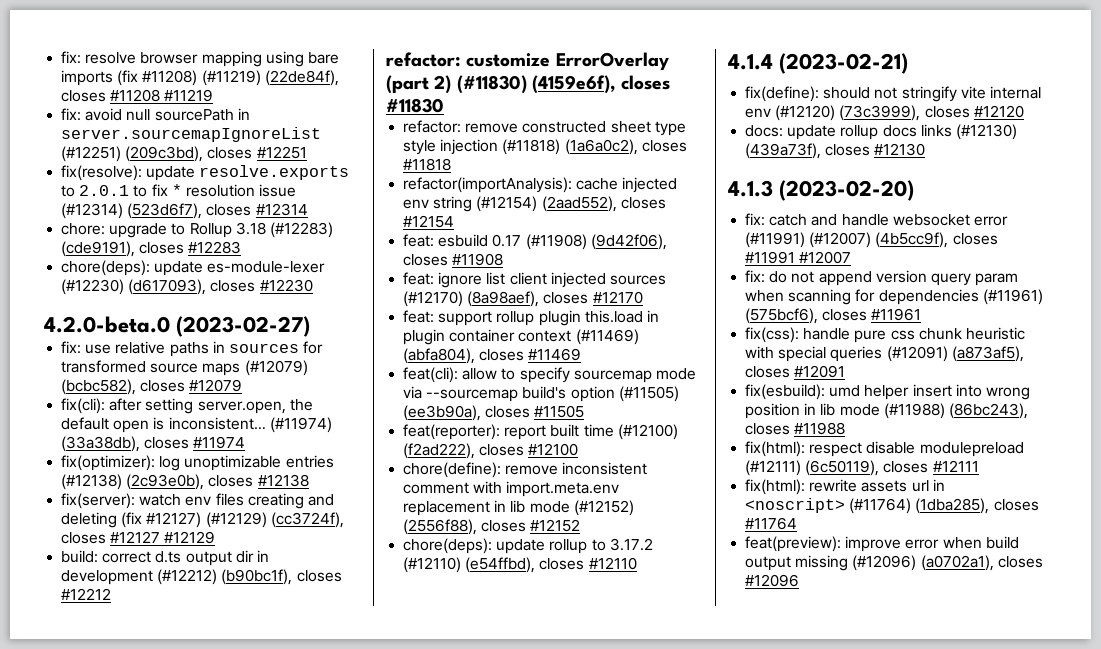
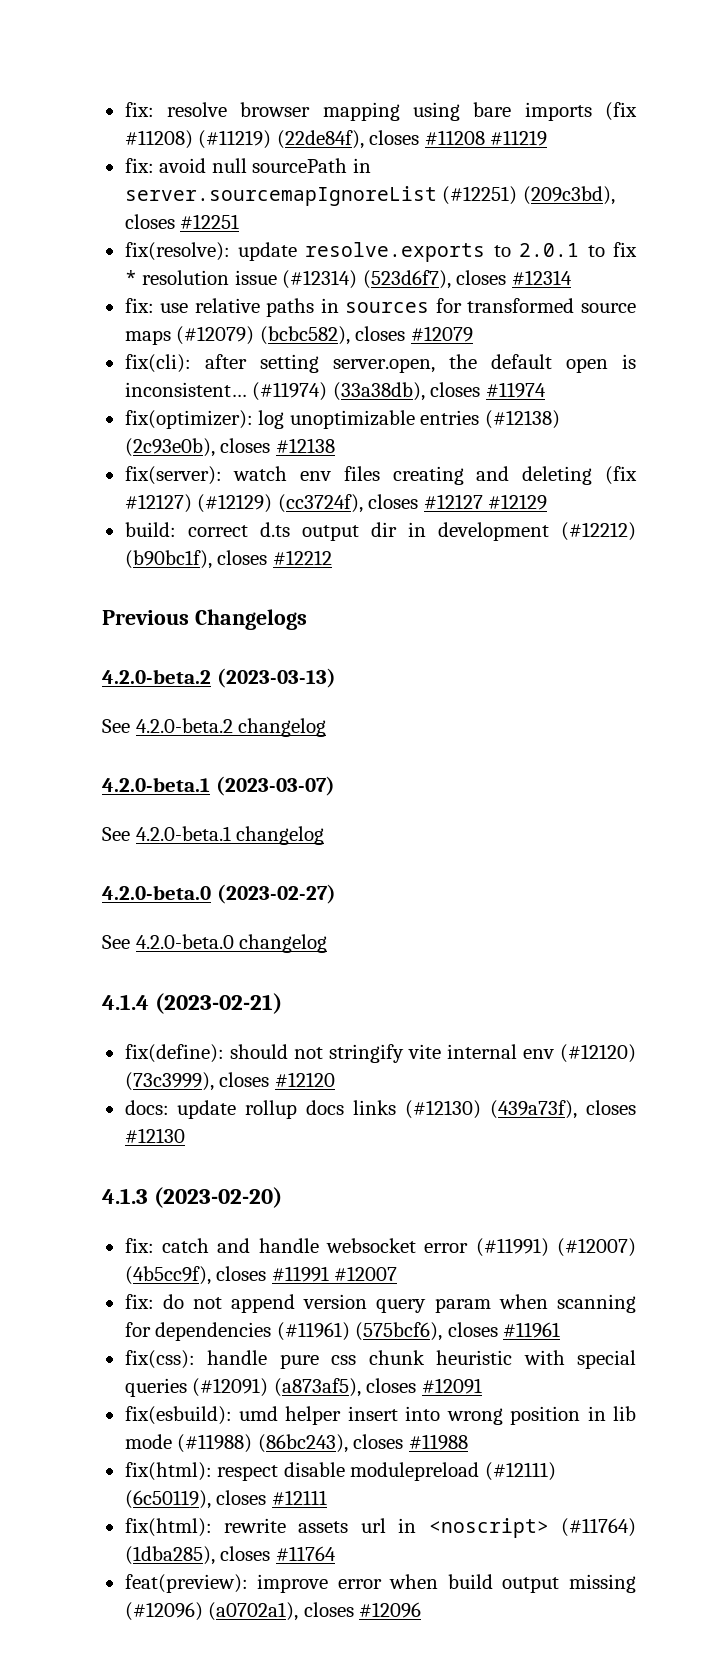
[61,222,333,238] [61,241,242,257] [61,260,326,276] [61,279,313,295] [44,316,311,337] // chore: upgrade to Rollup 3.18 (#12283) (cde9191), closes #12283 // chore(deps): update es-module-lexer (#12230) (d617093), closes #12230 // 4.2.0-beta.0 (2023-02-27) -> (572, 277) none
[386,52,669,71] [386,75,671,94] [386,98,444,113] [403,120,686,136] [403,139,687,155] [403,158,452,171] [403,177,678,193] [403,196,666,212] [403,215,455,228] [403,234,667,250] [403,253,504,266] [403,272,666,288] [403,291,643,307] [403,310,659,326] [403,329,639,345] [403,348,582,364] [403,367,696,383] [403,386,679,402] [403,405,585,421] [403,424,678,440] [403,443,579,459] [403,462,648,478] [403,481,620,497] [403,500,634,516] [403,519,581,535] [403,538,653,554] [403,557,637,573] refactor: customize ErrorOverlay (part 2) (#11830) (4159e6f), closes #11830 // refactor: remove constructed sheet type style injection (#11818) (1a6a0c2), closes #11818 // refactor(importAnalysis): cache injected env string (#12154) (2aad552), closes #12154 // feat: esbuild 0.17 (#11908) (9d42f06), closes #11908 // feat: ignore list client injected sources (#12170) (8a98aef), closes #12170 // feat: support rollup plugin this.load in plugin container context (#11469) (abfa804), closes #11469 // feat(cli): allow to specify sourcemap mode via --sourcemap build's option (#11505) (ee3b90a), closes #11505 // feat(reporter): report built time (#12100) (f2ad222), closes #12100 // chore(define): remove inconsistent comment with import.meta.env replacement in lib mode (#12152) (2556f88), closes #12152 // chore(deps): update rollup to 3.17.2 (#12110) (e54ffbd), closes #12110 -> [102,609,307,630] [102,668,336,688] [102,718,327,737] [102,776,335,796] [102,826,325,845] [102,884,336,904] [102,934,328,953] Previous Changelogs // 4.2.0-beta.2 (2023-03-13) // See 4.2.0-beta.2 changelog // 4.2.0-beta.1 (2023-03-07) // See 4.2.0-beta.1 changelog // 4.2.0-beta.0 (2023-02-27) // See 4.2.0-beta.0 changelog

